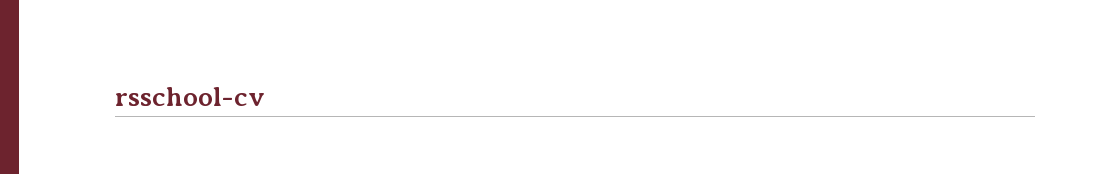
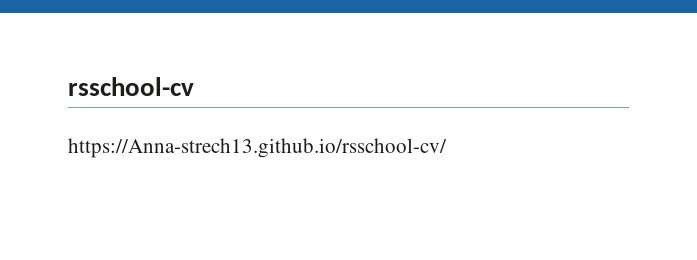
(265, 96) none -> [68,138,447,158] // https://Anna-strech13.github.io/rsschool-cv/

